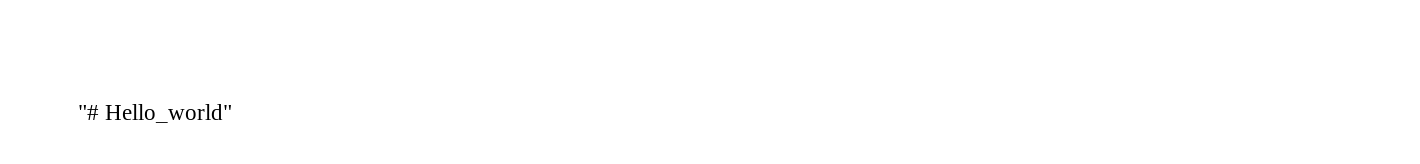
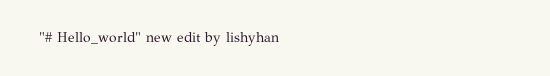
(233, 113) none -> [146,32,279,46] new edit by lishyhan

